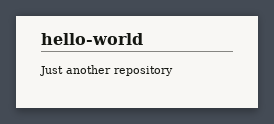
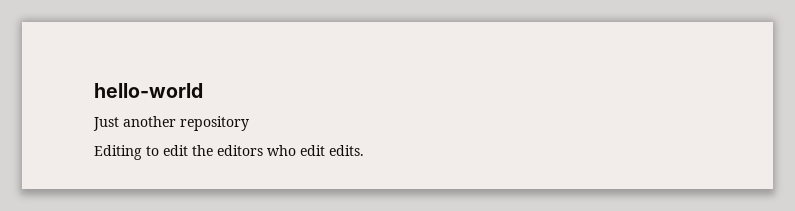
(173, 71) none -> [94,145,364,160] // Editing to edit the editors who edit edits.

